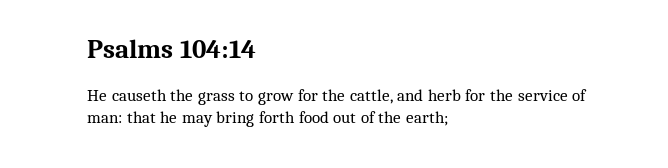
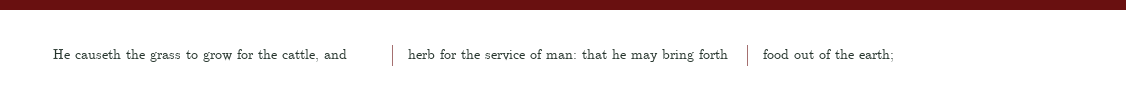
[87,39,257,58] Psalms 104:14 // -> (53, 54) none

